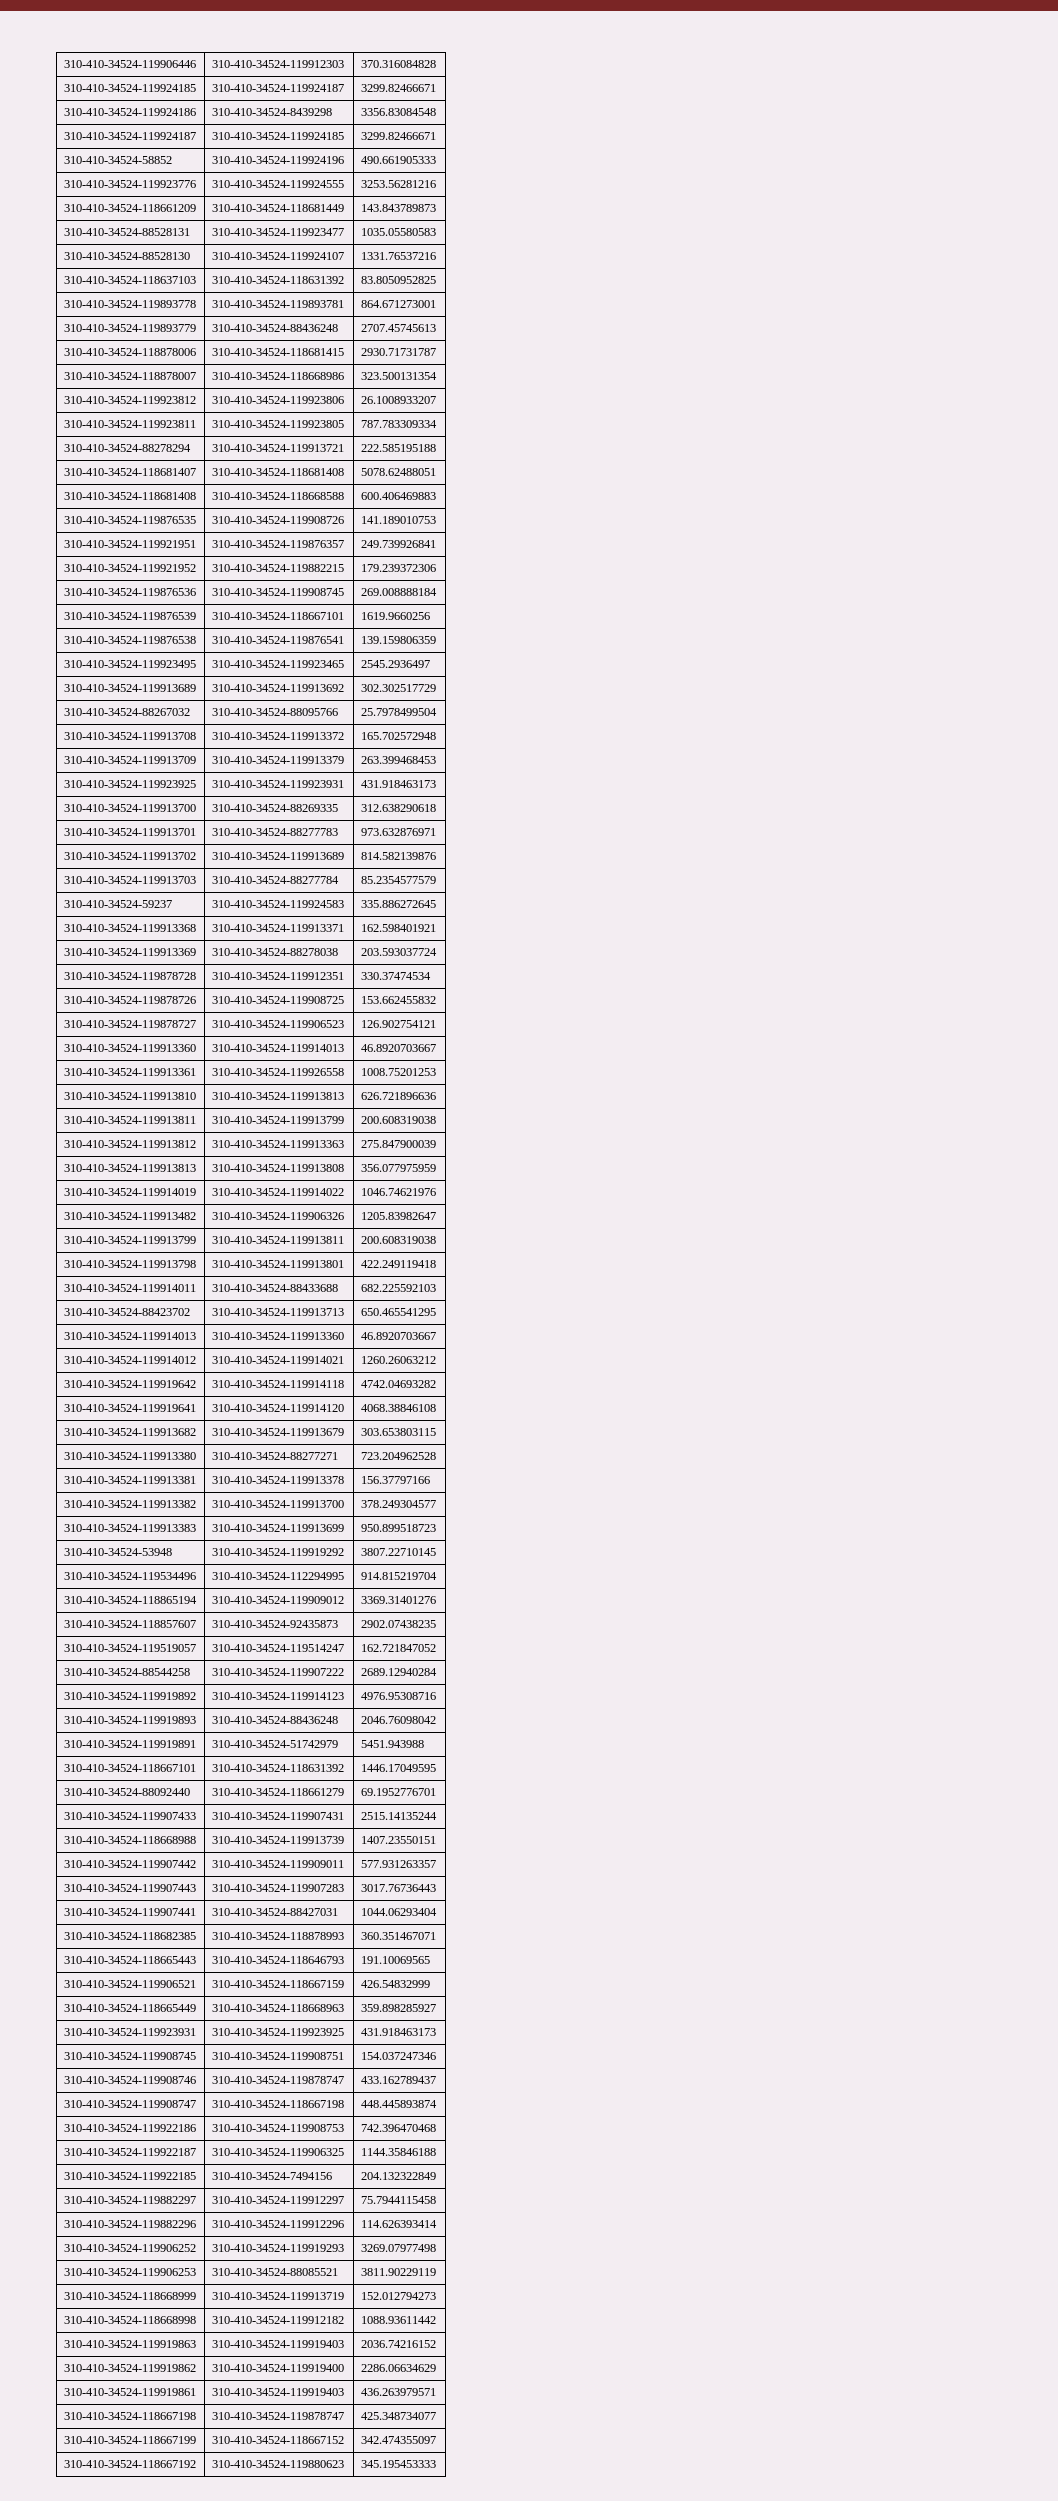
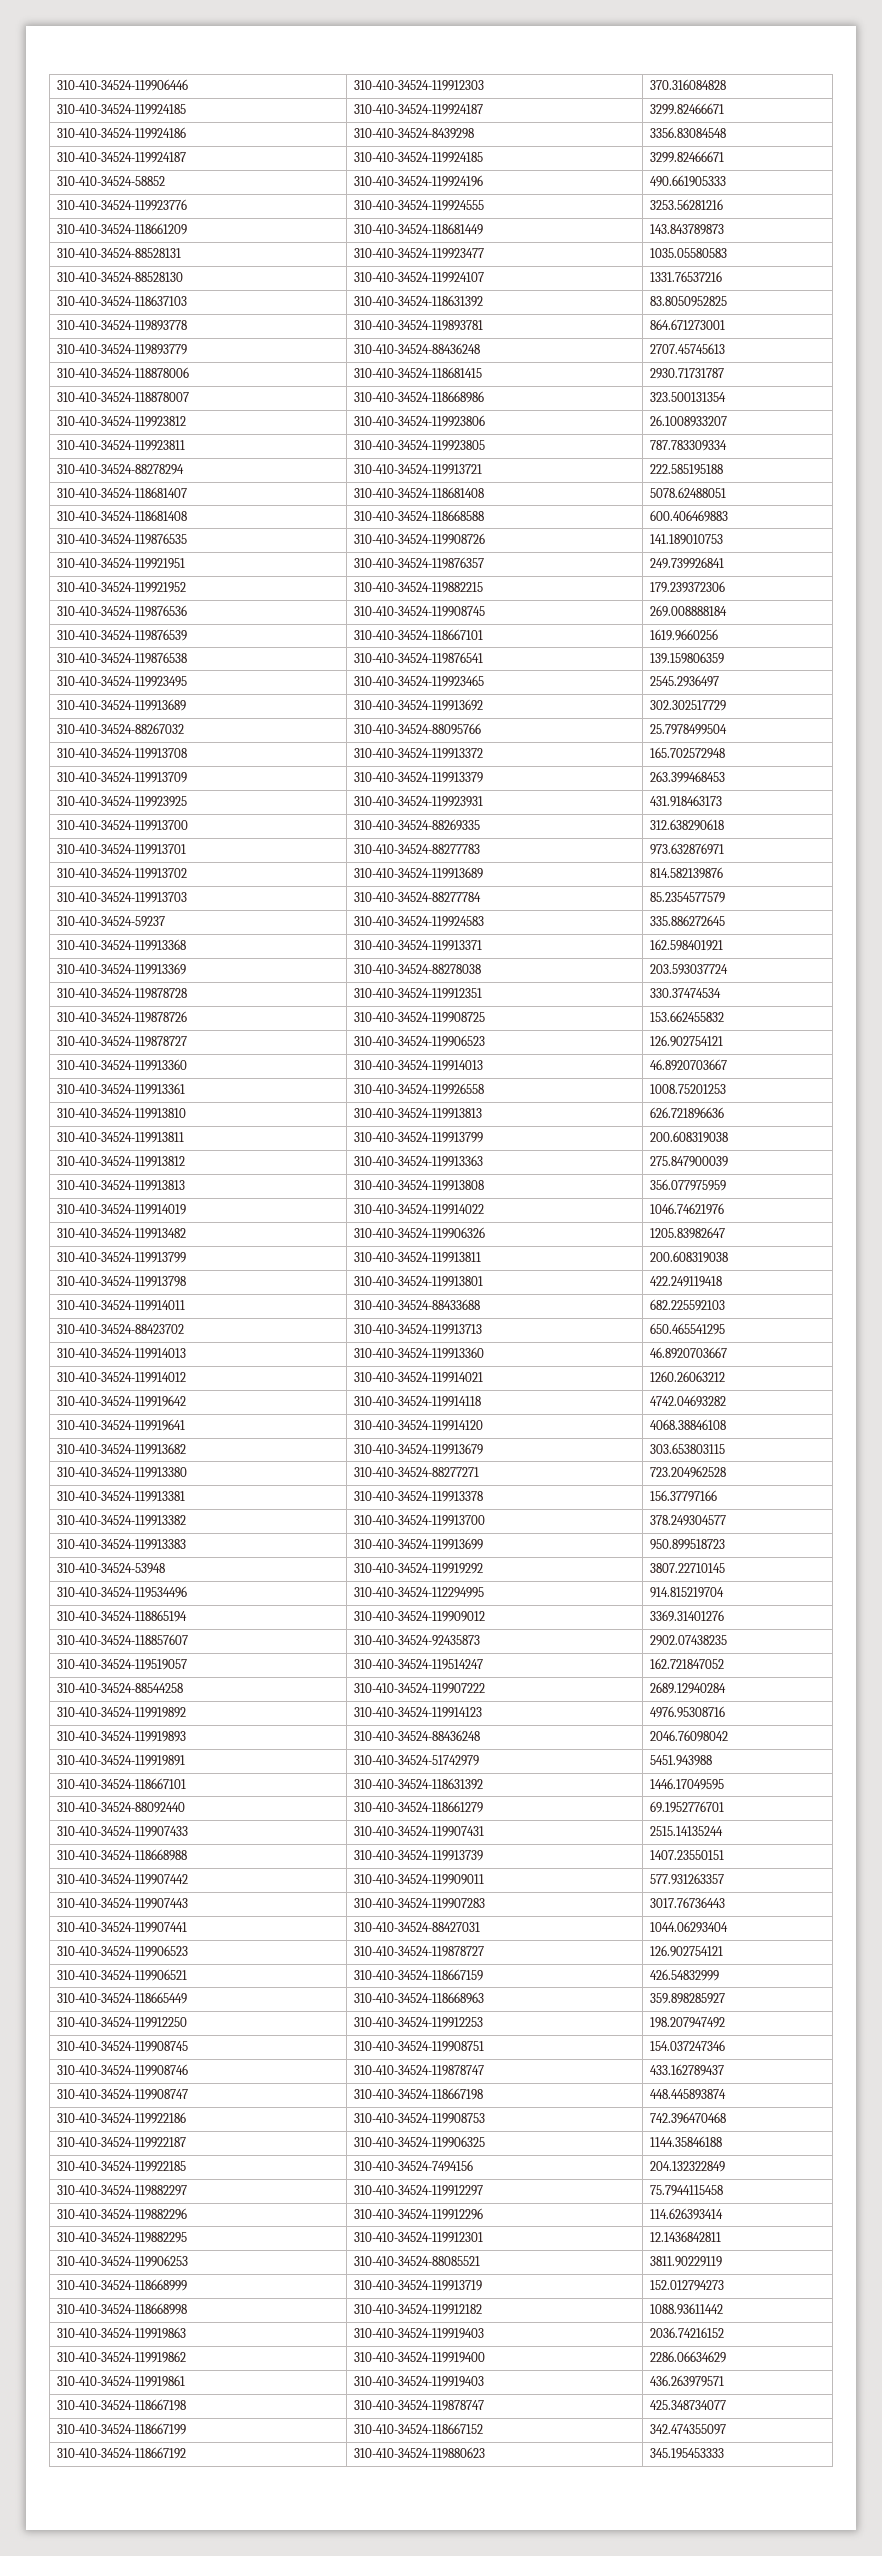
[63,1932,196,1940] [211,1932,344,1940] [360,1932,436,1940] [63,1956,196,1964] [211,1956,344,1964] [360,1956,430,1964] 310-410-34524-118682385 | 310-410-34524-118878993 | 360.351467071 // 310-410-34524-118665443 | 310-410-34524-118646793 | 191.10069565 -> [56,1945,188,1957] [353,1946,484,1957] [649,1945,723,1957] 310-410-34524-119906523 | 310-410-34524-119878727 | 126.902754121
[63,2028,196,2036] [211,2028,344,2036] [360,2028,436,2036] 310-410-34524-119923931 | 310-410-34524-119923925 | 431.918463173 -> [56,2017,187,2028] [353,2017,483,2028] [649,2017,725,2028] 310-410-34524-119912250 | 310-410-34524-119912253 | 198.207947492
[63,2244,196,2252] [211,2244,344,2252] [360,2244,436,2252] 310-410-34524-119906252 | 310-410-34524-119919293 | 3269.07977498 -> [56,2232,187,2243] [353,2232,483,2243] [649,2231,721,2242] 310-410-34524-119882295 | 310-410-34524-119912301 | 12.1436842811

